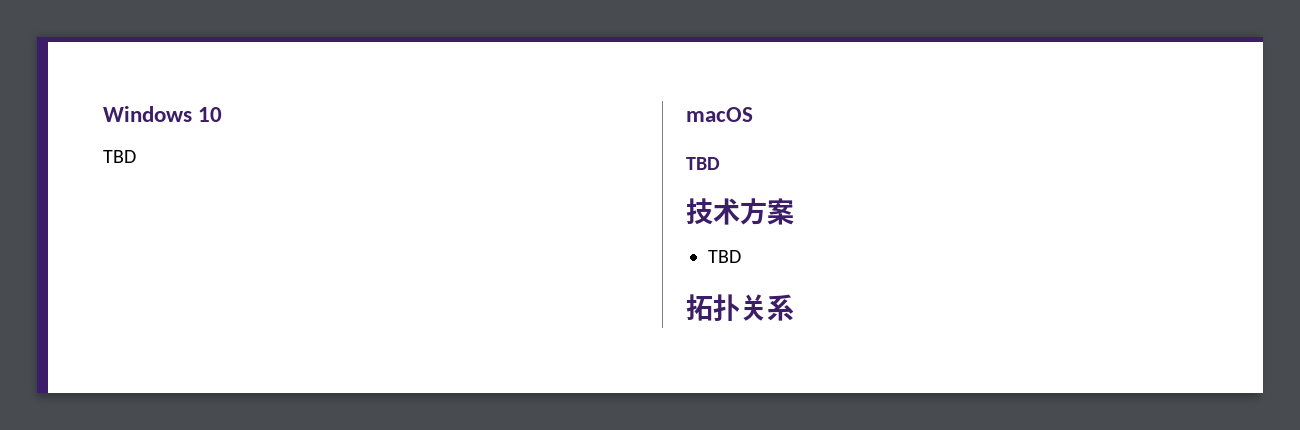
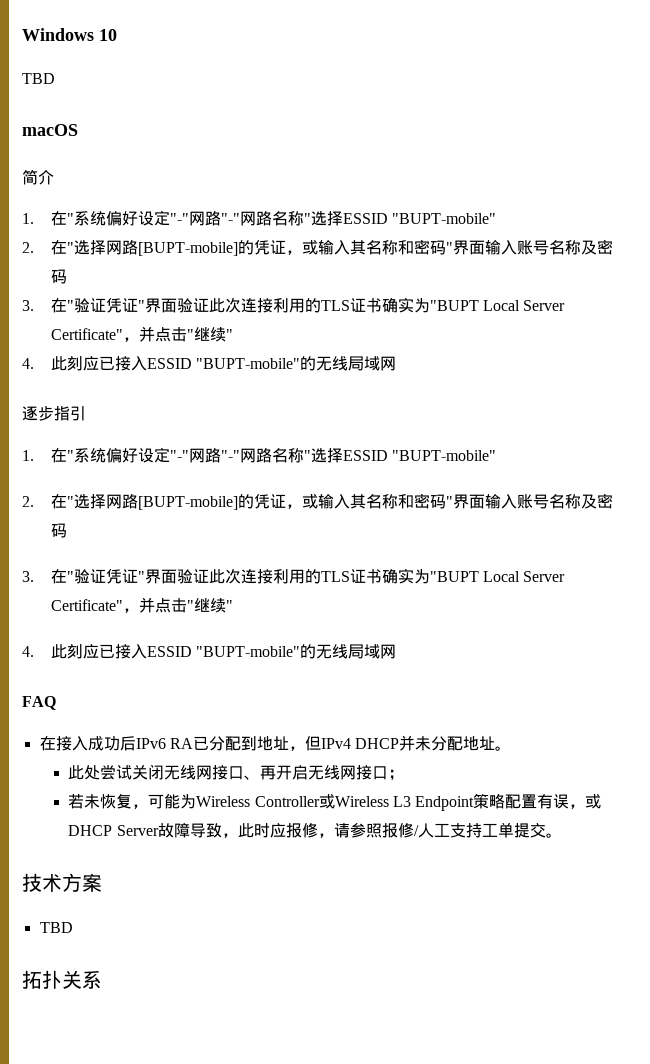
[686,157,720,170] TBD -> [22,169,54,185] [22,210,497,226] [22,239,613,256] [50,269,67,284] [22,297,566,313] [50,326,233,342] [22,356,397,371] [22,406,86,421] [22,447,497,463] [22,493,613,510] [50,523,67,538] [22,568,566,584] [50,597,233,613] [22,644,397,659] [22,696,56,710] [39,735,512,751] [68,764,405,781] [68,793,602,811] [68,822,562,838] 简介 // 1.在"系统偏好设定"-"网路"-"网路名称"选择ESSID "BUPT-mobile" // 2.在"选择网路[BUPT-mobile]的凭证，或输入其名称和密码"界面输入账号名称及密码 // 3.在"验证凭证"界面验证此次连接利用的TLS证书确实为"BUPT Local Server Certificate"，并点击"继续" // 4.此刻应已接入ESSID "BUPT-mobile"的无线局域网 // 逐步指引 // 1.在"系统偏好设定"-"网路"-"网路名称"选择ESSID "BUPT-mobile" // 2.在"选择网路[BUPT-mobile]的凭证，或输入其名称和密码"界面输入账号名称及密码 // 3.在"验证凭证"界面验证此次连接利用的TLS证书确实为"BUPT Local Server Certificate"，并点击"继续" // 4.此刻应已接入ESSID "BUPT-mobile"的无线局域网 // FAQ // 在接入成功后IPv6 RA已分配到地址，但IPv4 DHCP并未分配地址。 // 此处尝试关闭无线网接口、再开启无线网接口； // 若未恢复，可能为Wireless Controller或Wireless L3 Endpoint策略配置有误，或DHCP Server故障导致，此时应报修，请参照报修/人工支持工单提交。

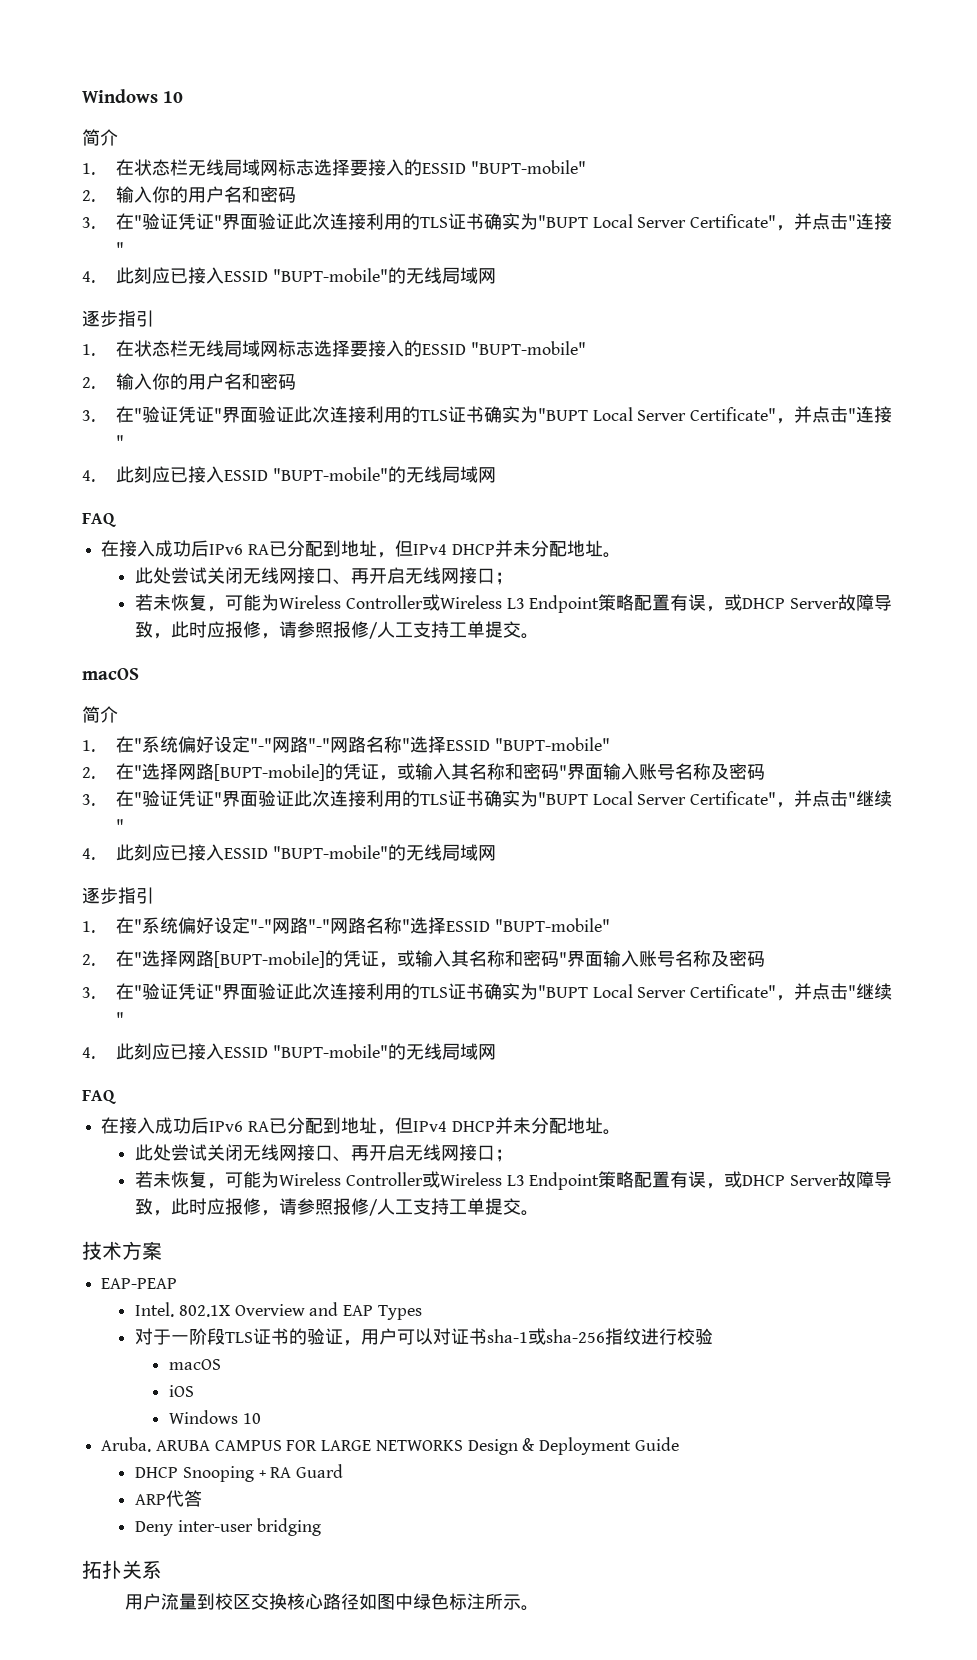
[22,28,117,41] [22,73,55,84] Windows 10 // TBD -> [82,89,183,103] [82,129,118,146] [82,159,586,176] [82,186,296,203] [82,213,893,231] [115,242,124,255] [82,267,496,284] [82,310,154,327] [82,340,586,357] [82,373,296,390] [82,406,893,424] [115,435,124,448] [82,466,496,483] [82,513,116,527] [101,540,621,558] [135,567,514,585] [135,594,893,613] [135,621,540,639] Windows 10 // 简介 // 1.在状态栏无线局域网标志选择要接入的ESSID "BUPT-mobile" // 2.输入你的用户名和密码 // 3.在"验证凭证"界面验证此次连接利用的TLS证书确实为"BUPT Local Server Certificate"，并点击"连接" // 4.此刻应已接入ESSID "BUPT-mobile"的无线局域网 // 逐步指引 // 1.在状态栏无线局域网标志选择要接入的ESSID "BUPT-mobile" // 2.输入你的用户名和密码 // 3.在"验证凭证"界面验证此次连接利用的TLS证书确实为"BUPT Local Server Certificate"，并点击"连接" // 4.此刻应已接入ESSID "BUPT-mobile"的无线局域网 // FAQ // 在接入成功后IPv6 RA已分配到地址，但IPv4 DHCP并未分配地址。 // 此处尝试关闭无线网接口、再开启无线网接口； // 若未恢复，可能为Wireless Controller或Wireless L3 Endpoint策略配置有误，或DHCP Server故障导致，此时应报修，请参照报修/人工支持工单提交。
[39,922,73,933] [22,970,102,989] TBD // 拓扑关系 -> [101,1278,178,1289] [135,1302,422,1320] [135,1328,714,1346] [169,1359,222,1370] [169,1385,195,1397] [169,1410,261,1424] [101,1437,679,1455] [135,1464,344,1482] [135,1490,203,1507] [135,1518,321,1536] [82,1560,162,1579] [124,1593,539,1611] EAP-PEAP // Intel. 802.1X Overview and EAP Types // 对于一阶段TLS证书的验证，用户可以对证书sha-1或sha-256指纹进行校验 // macOS // iOS // Windows 10 // Aruba. ARUBA CAMPUS FOR LARGE NETWORKS Design & Deployment Guide // DHCP Snooping + RA Guard // ARP代答 // Deny inter-user bridging // 拓扑关系 // 用户流量到校区交换核心路径如图中绿色标注所示。

